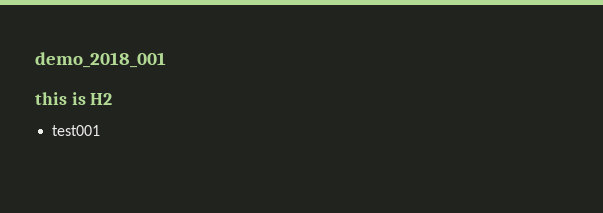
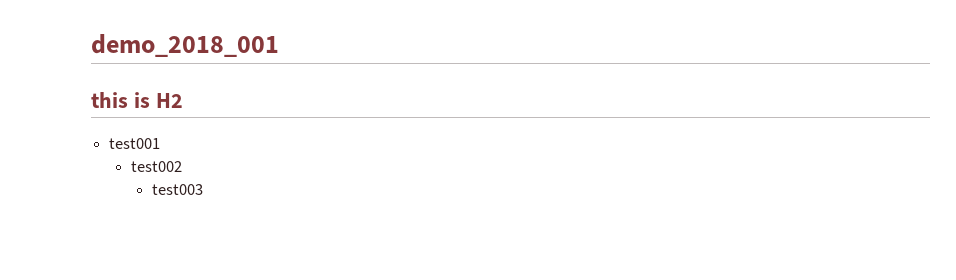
(101, 130) none -> [130,161,182,172] [152,184,204,195] // test002 // test003

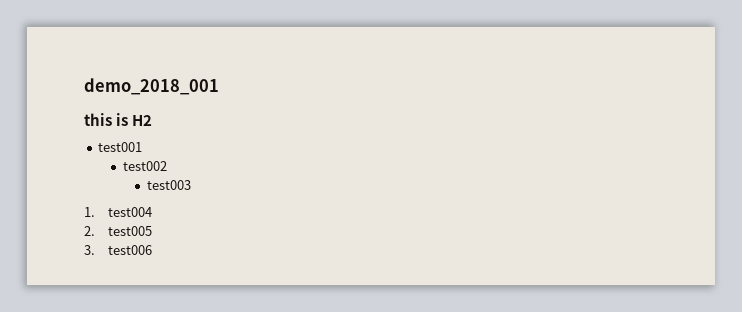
(204, 189) none -> [84,207,153,217] [84,226,153,236] [84,245,153,255] // 1. test004 // 2. test005 // 3. test006

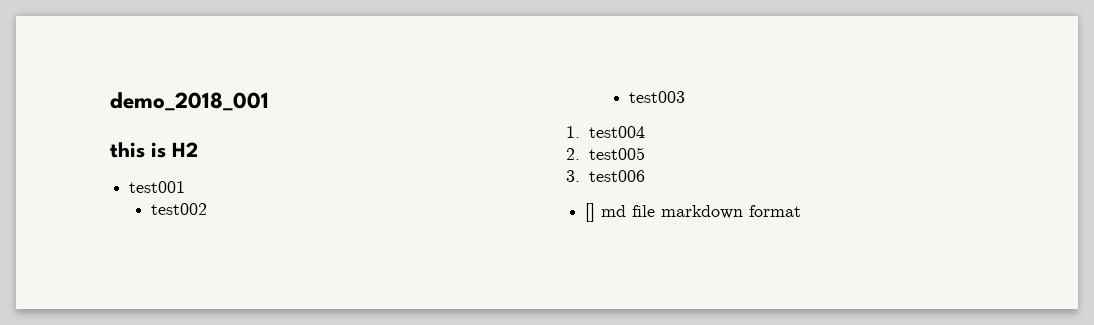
(153, 250) none -> [585,203,802,222] // [] md file markdown format

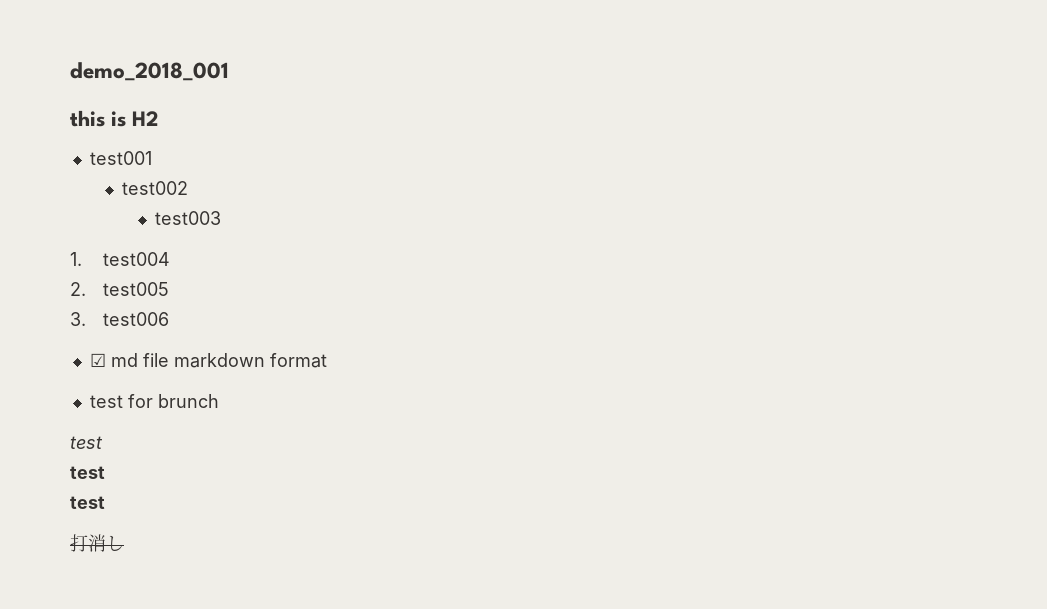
[585,203,596,222] [] -> [89,353,106,367] ☑
(802, 211) none -> [89,394,219,408] [70,436,103,449] [70,466,105,479] [70,496,105,509] [70,534,124,552] // test for brunch // test // test // test // 打消し

